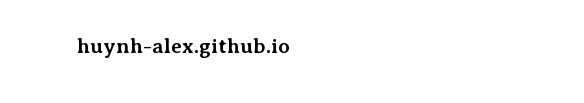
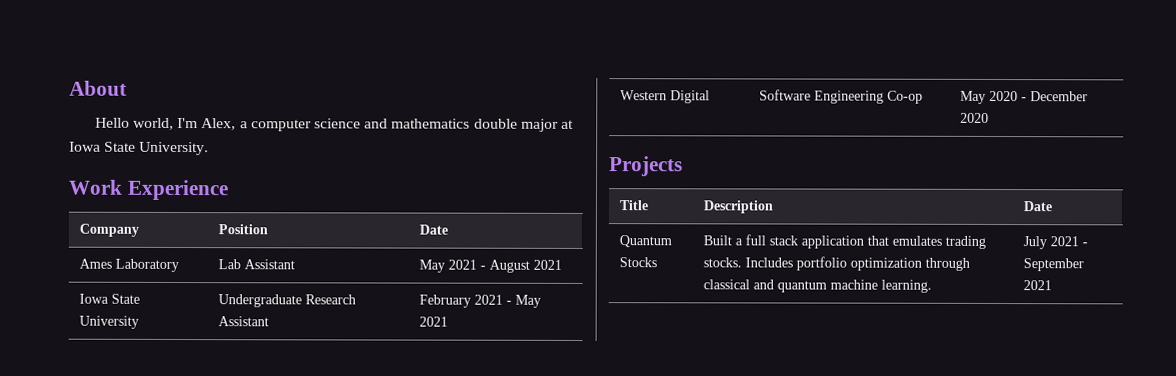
[77,38,290,58] huynh-alex.github.io -> [69,80,127,96] [94,117,574,132] [69,141,210,156] [68,179,229,201] [78,223,139,237] [217,224,268,235] [418,224,448,235] [78,258,179,273] [217,259,295,270] [418,259,562,273] [78,293,140,304] [78,315,139,329] [217,294,356,308] [217,316,269,327] [418,294,541,308] [418,316,448,327] [619,90,710,104] [758,89,923,104] [959,90,1088,104] [959,112,989,123] [609,156,683,177] [618,200,648,211] [702,200,773,214] [1022,201,1052,212] [618,235,672,248] [618,257,657,268] [702,234,986,249] [702,256,970,271] [702,279,932,293] [1022,236,1088,250] [1022,258,1084,272] [1022,280,1052,291] About // Hello world, I'm Alex, a computer science and mathematics double major at Iowa State University. // Work Experience // Company | Position | Date // Ames Laboratory | Lab Assistant | May 2021 - August 2021 // Iowa State University | Undergraduate Research Assistant | February 2021 - May 2021 // Western Digital | Software Engineering Co-op | May 2020 - December 2020 // Projects // Title | Description | Date // Quantum Stocks | Built a full stack application that emulates trading stocks. Includes portfolio optimization through classical and quantum machine learning. | July 2021 - September 2021

